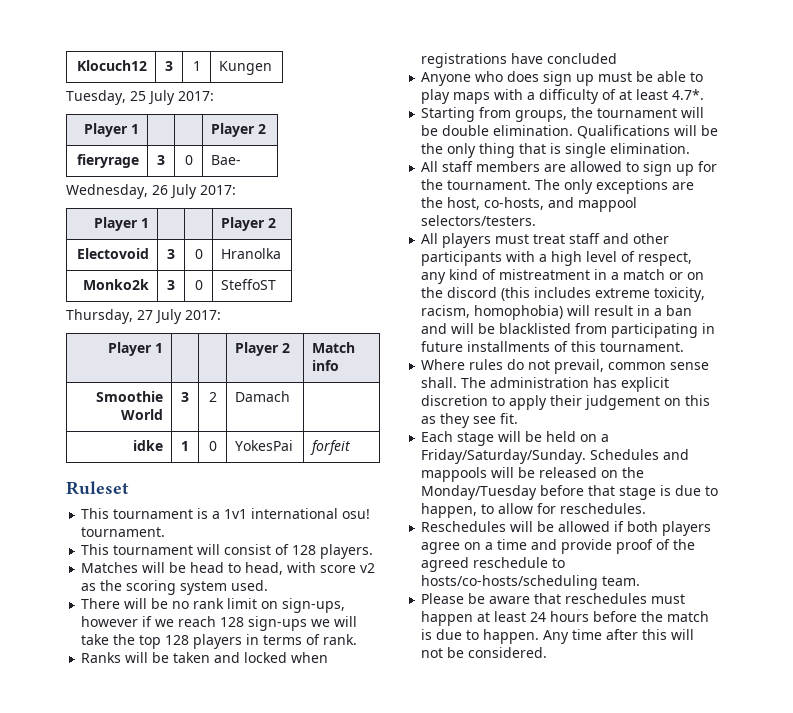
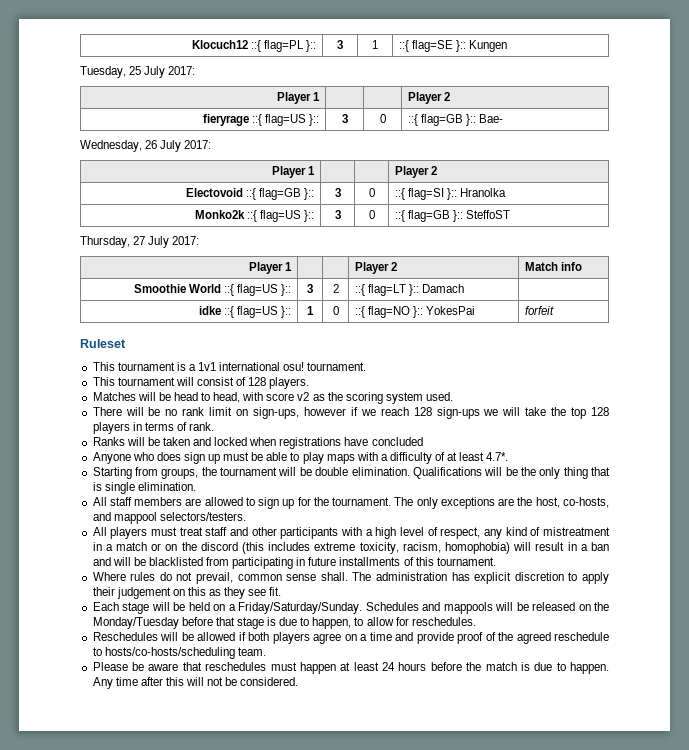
(147, 65) none -> [250,40,317,52] ::{ flag=PL }::
(201, 66) none -> [398,40,467,52] ::{ flag=SE }::
[157,155,165,165] [184,155,193,165] | 3 | 0 | -> [251,114,320,126] [341,114,348,123] [379,114,386,123] [407,114,477,126] ::{ flag=US }:: | 3 | 0 | ::{ flag=GB }::
[167,249,175,259] [194,249,203,259] | 3 | 0 | -> [245,188,315,200] [334,188,341,197] [368,188,375,197] [394,188,458,200] ::{ flag=GB }:: | 3 | 0 | ::{ flag=SI }::
[167,280,175,290] [194,280,203,290] | 3 | 0 | -> [246,210,315,222] [334,210,341,219] [368,210,375,219] [394,210,464,222] ::{ flag=US }:: | 3 | 0 | ::{ flag=GB }::
(163, 414) none -> [223,284,292,296] ::{ flag=US }::
(217, 397) none -> [354,284,420,296] ::{ flag=LT }::
(163, 445) none -> [223,306,292,318] ::{ flag=US }::
(217, 446) none -> [354,306,424,318] ::{ flag=NO }::

